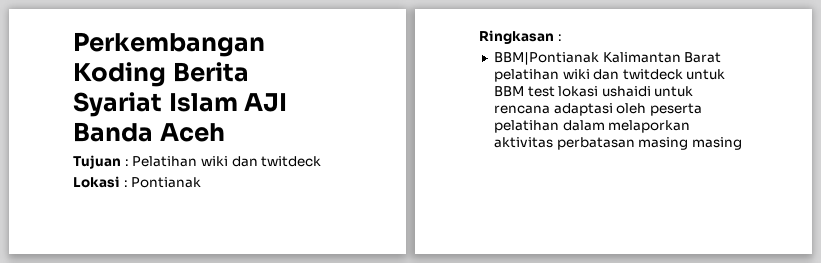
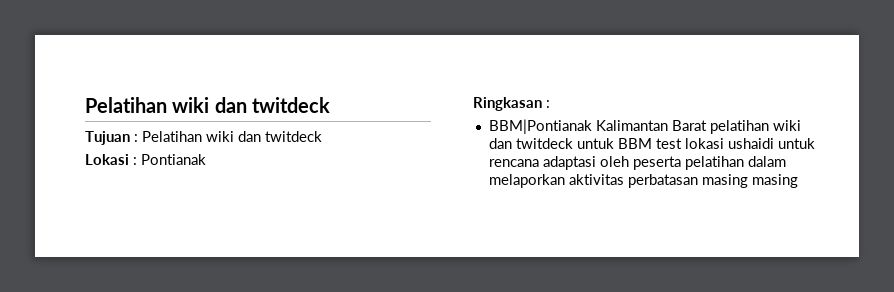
[73,32,265,57] [73,62,249,87] [73,92,288,117] [73,122,225,142] Perkembangan Koding Berita Syariat Islam AJI Banda Aceh -> [85,97,330,113] Pelatihan wiki dan twitdeck

